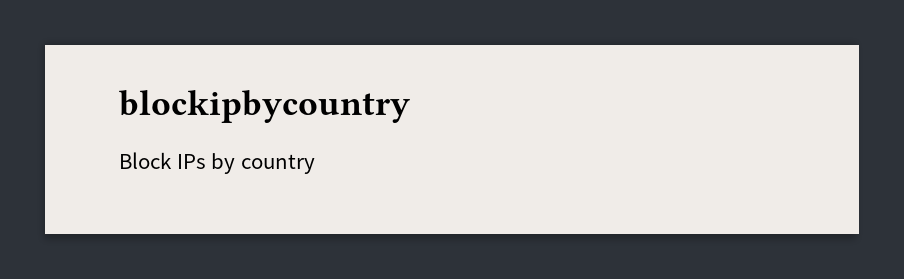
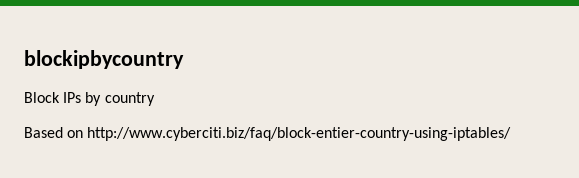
(315, 164) none -> [24,127,512,141] // Based on http://www.cyberciti.biz/faq/block-entier-country-using-iptables/

